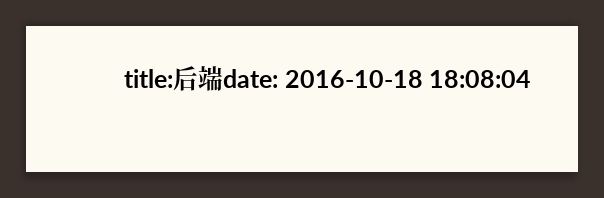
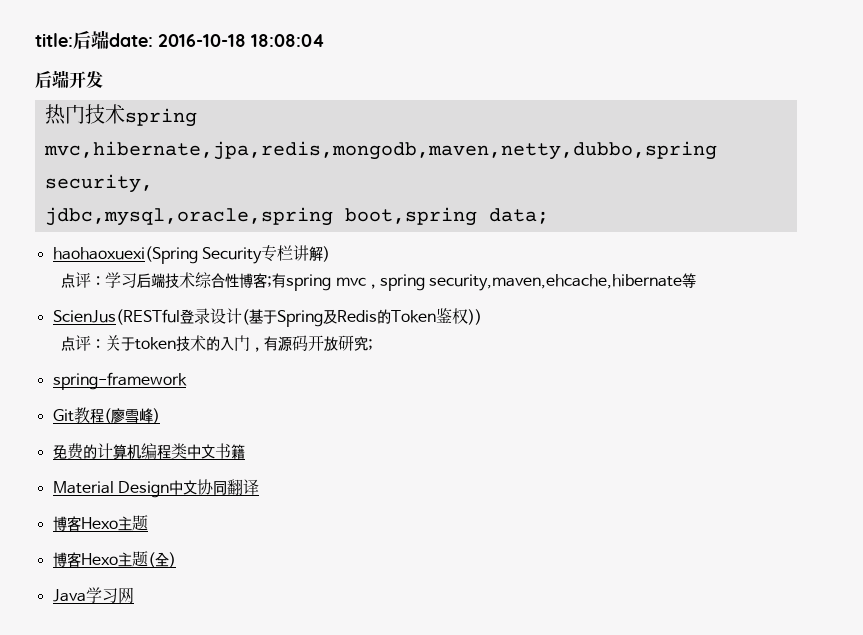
(532, 79) none -> [35,70,103,89] [44,104,197,127] [43,141,717,160] [44,174,153,193] [44,207,549,226] [52,245,330,264] [61,272,696,291] [52,308,482,327] [61,335,374,352] [52,372,187,390] [52,407,160,424] [52,443,245,460] [52,479,259,498] [52,515,148,531] [52,551,176,568] [52,587,134,604] // 后端开发 // 热门技术spring mvc,hibernate,jpa,redis,mongodb,maven,netty,dubbo,spring security, // jdbc,mysql,oracle,spring boot,spring data; // haohaoxuexi(Spring Security专栏讲解) // 点评：学习后端技术综合性博客;有spring mvc，spring security,maven,ehcache,hibernate等 // ScienJus(RESTful登录设计(基于Spring及Redis的Token鉴权)) // 点评：关于token技术的入门，有源码开放研究; // spring-framework // Git教程(廖雪峰) // 免费的计算机编程类中文书籍 // Material Design中文协同翻译 // 博客Hexo主题 // 博客Hexo主题(全) // Java学习网

